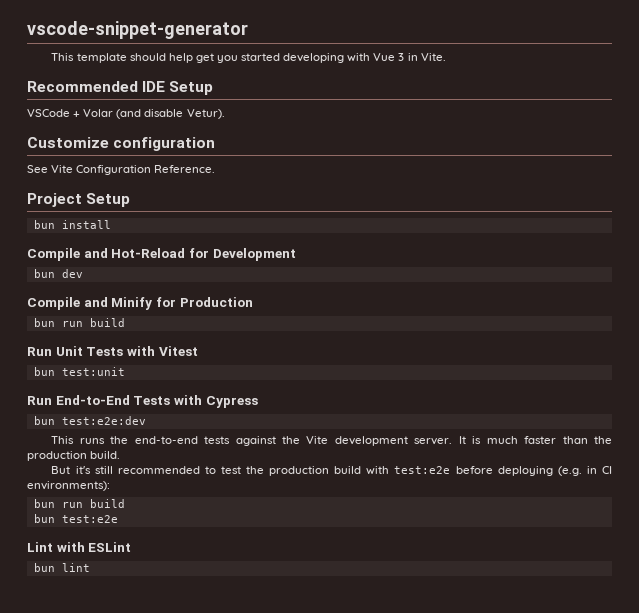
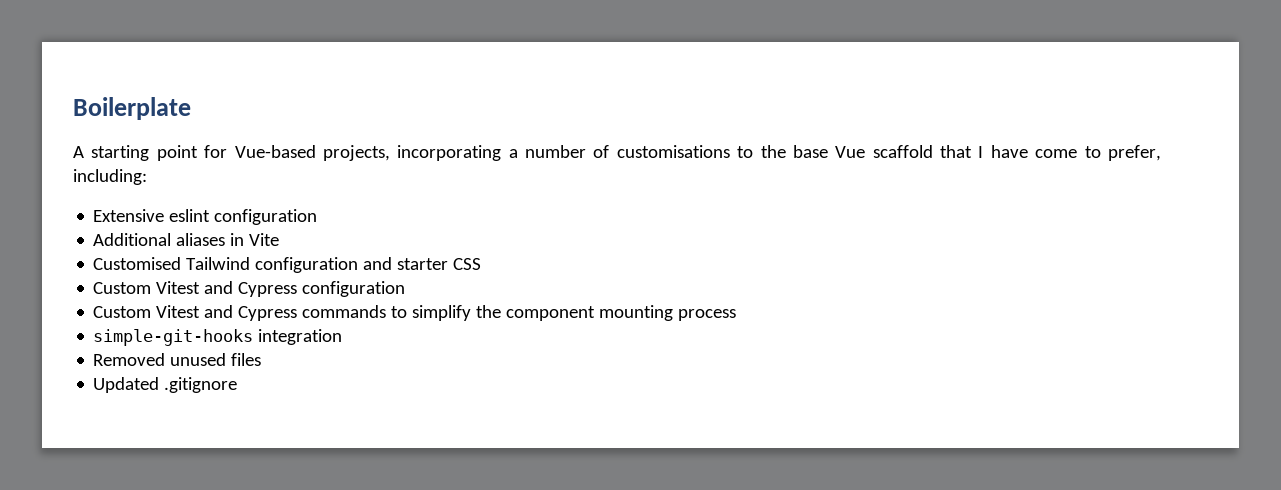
[27,21,248,39] [51,53,446,63] [27,81,214,95] [27,109,225,119] [27,137,216,151] [27,165,216,175] [27,193,131,207] [33,220,111,229] [27,248,296,261] [33,269,83,278] [27,297,253,310] [33,318,125,327] [27,346,198,356] [33,367,125,376] [27,395,258,408] [33,416,146,425] [51,436,612,446] [27,451,121,461] [51,466,612,476] [27,481,110,491] [33,499,125,508] [33,514,118,523] [27,542,132,552] [33,563,90,572] vscode-snippet-generator // This template should help get you started developing with Vue 3 in Vite. // Recommended IDE Setup // VSCode + Volar (and disable Vetur). // Customize configuration // See Vite Configuration Reference. // Project Setup // bun install // Compile and Hot-Reload for Development // bun dev // Compile and Minify for Production // bun run build // Run Unit Tests with Vitest // bun test:unit // Run End-to-End Tests with Cypress // bun test:e2e:dev // This runs the end-to-end tests against the Vite development server. It is much faster than the production build. // But it's still recommended to test the production build with test:e2e before deploying (e.g. in CI environments): // bun run build // bun test:e2e // Lint with ESLint // bun lint -> [73,97,191,120] [73,145,1162,161] [73,169,147,185] [93,209,318,225] [93,233,280,246] [93,257,482,273] [93,281,406,297] [93,305,737,321] [93,329,343,346] [93,353,262,366] [93,377,238,393] Boilerplate // A starting point for Vue-based projects, incorporating a number of customisations to the base Vue scaffold that I have come to prefer, including: // Extensive eslint configuration // Additional aliases in Vite // Customised Tailwind configuration and starter CSS // Custom Vitest and Cypress configuration // Custom Vitest and Cypress commands to simplify the component mounting process // simple-git-hooks integration // Removed unused files // Updated .gitignore

